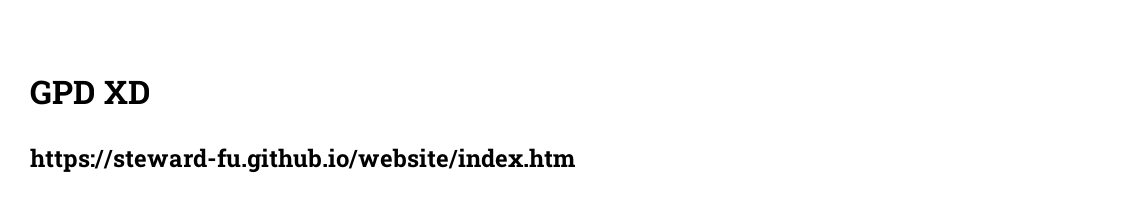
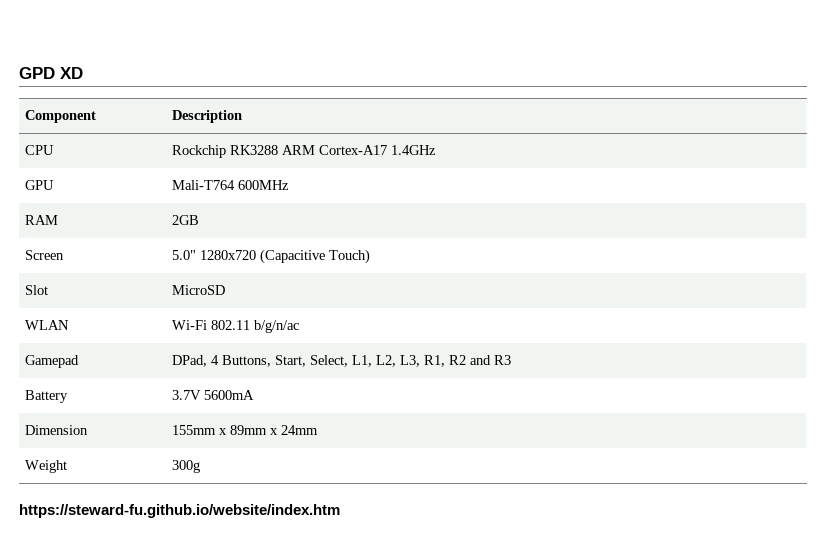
(150, 92) none -> [25,110,97,123] [172,110,243,123] [25,145,55,155] [172,145,437,158] [25,180,55,190] [172,180,290,190] [25,215,59,225] [172,215,200,225] [25,250,65,260] [172,249,371,264] [25,285,49,295] [172,285,226,295] [25,320,70,330] [172,320,300,333] [25,355,80,368] [172,355,512,367] [25,390,69,403] [172,390,255,400] [25,425,89,435] [172,425,319,435] [25,460,68,473] [172,460,201,473] // Component | Description // CPU | Rockchip RK3288 ARM Cortex-A17 1.4GHz // GPU | Mali-T764 600MHz // RAM | 2GB // Screen | 5.0" 1280x720 (Capacitive Touch) // Slot | MicroSD // WLAN | Wi-Fi 802.11 b/g/n/ac // Gamepad | DPad, 4 Buttons, Start, Select, L1, L2, L3, R1, R2 and R3 // Battery | 3.7V 5600mA // Dimension | 155mm x 89mm x 24mm // Weight | 300g

